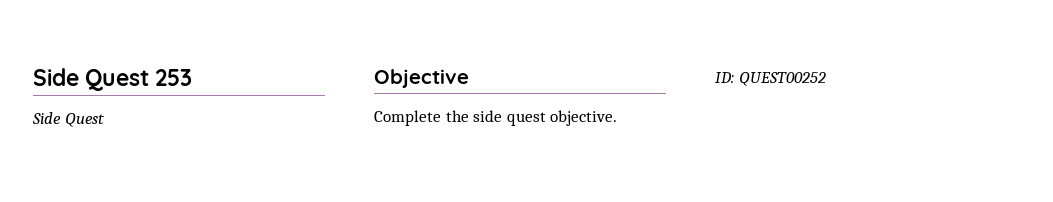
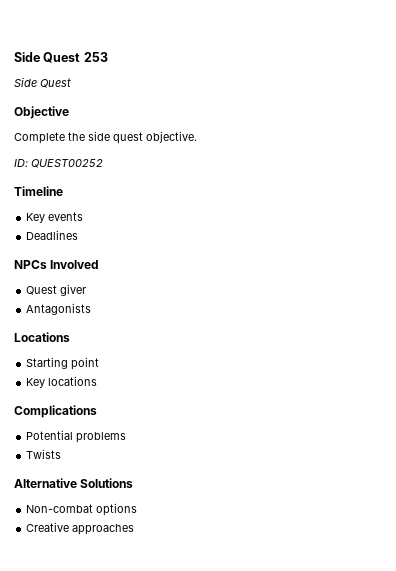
(826, 79) none -> [14,186,63,196] [26,212,84,223] [26,230,79,240] [14,260,100,269] [26,284,87,296] [26,303,92,315] [14,332,70,342] [26,357,100,370] [26,376,98,388] [14,405,97,418] [26,430,127,443] [26,449,62,459] [14,478,134,488] [26,503,138,516] [26,522,135,535] // Timeline // Key events // Deadlines // NPCs Involved // Quest giver // Antagonists // Locations // Starting point // Key locations // Complications // Potential problems // Twists // Alternative Solutions // Non-combat options // Creative approaches

